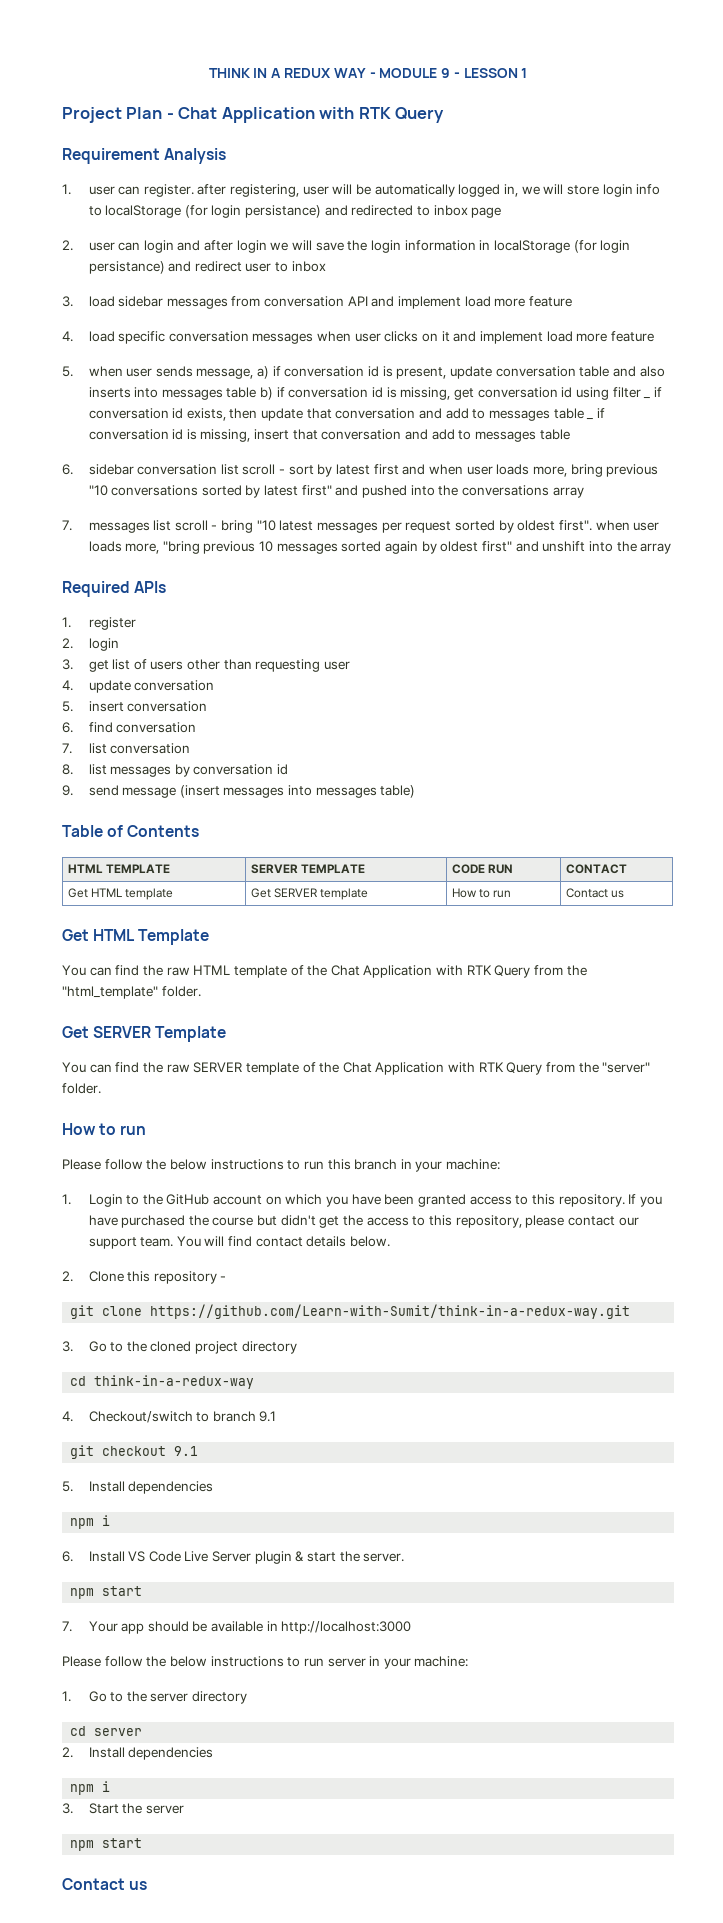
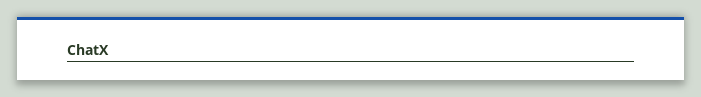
[208,68,528,78] [62,107,445,123] [62,148,227,164] [62,184,661,197] [88,205,502,218] [62,240,631,253] [88,261,326,274] [62,296,572,309] [62,331,654,344] [62,366,665,379] [88,387,651,400] [653,387,662,397] [88,408,594,421] [596,408,605,418] [88,429,570,442] [62,464,659,477] [88,485,584,498] [62,520,660,533] [88,541,672,554] [62,581,167,597] [62,617,136,630] [62,638,119,651] [62,659,351,672] [62,680,215,693] [62,701,208,712] [62,722,197,733] [62,743,191,754] [62,764,289,777] [62,785,416,798] [62,825,200,837] [67,864,171,873] [250,864,366,874] [451,864,514,874] [565,864,627,874] [67,888,174,900] [250,888,369,900] [451,888,512,898] [565,888,625,898] [62,929,210,945] [62,965,587,978] [62,986,201,999] [62,1026,227,1042] [62,1062,651,1075] [62,1083,101,1094] [62,1123,147,1135] [62,1159,501,1172] [62,1194,662,1207] [88,1215,639,1228] [88,1236,391,1249] [62,1271,227,1284] [70,1304,631,1319] [62,1341,297,1354] [70,1375,255,1389] [62,1411,277,1423] [70,1445,199,1459] [62,1481,214,1494] [70,1515,111,1529] [62,1551,405,1564] [70,1586,143,1599] [62,1621,412,1634] [62,1656,469,1669] [62,1691,248,1704] [70,1726,143,1736] [62,1747,214,1760] [70,1781,111,1795] [62,1803,184,1814] [70,1838,143,1851] [62,1878,148,1890] THINK IN A REDUX WAY - MODULE 9 - LESSON 1 // Project Plan - Chat Application with RTK Query // Requirement Analysis // 1. user can register. after registering, user will be automatically logged in, we will store login info to localStorage (for login persistance) and redirected to inbox page // 2. user can login and after login we will save the login information in localStorage (for login persistance) and redirect user to inbox // 3. load sidebar messages from conversation API and implement load more feature // 4. load specific conversation messages when user clicks on it and implement load more feature // 5. when user sends message, a) if conversation id is present, update conversation table and also inserts into messages table b) if conversation id is missing, get conversation id using filter _ if conversation id exists, then update that conversation and add to messages table _ if conversation id is missing, insert that conversation and add to messages table // 6. sidebar conversation list scroll - sort by latest first and when user loads more, bring previous "10 conversations sorted by latest first" and pushed into the conversations array // 7. messages list scroll - bring "10 latest messages per request sorted by oldest first". when user loads more, "bring previous 10 messages sorted again by oldest first" and unshift into the array // Required APIs // 1. register // 2. login // 3. get list of users other than requesting user // 4. update conversation // 5. insert conversation // 6. find conversation // 7. list conversation // 8. list messages by conversation id // 9. send message (insert messages into messages table) // Table of Contents // HTML TEMPLATE | SERVER TEMPLATE | CODE RUN | CONTACT // Get HTML template | Get SERVER template | How to run | Contact us // Get HTML Template // You can find the raw HTML template of the Chat Application with RTK Query from the "html_template" folder. // Get SERVER Template // You can find the raw SERVER template of the Chat Application with RTK Query from the "server" folder. // How to run // Please follow the below instructions to run this branch in your machine: // 1. Login to the GitHub account on which you have been granted access to this repository. If you have purchased the course but didn't get the access to this repository, please contact our support team. You will find contact details below. // 2. Clone this repository - // git clone https://github.com/Learn-with-Sumit/think-in-a-redux-way.git // 3. Go to the cloned project directory // cd think-in-a-redux-way // 4. Checkout/switch to branch 9.1 // git checkout 9.1 // 5. Install dependencies // npm i // 6. Install VS Code Live Server plugin & start the server. // npm start // 7. Your app should be available in http://localhost:3000 // Please follow the below instructions to run server in your machine: // 1. Go to the server directory // cd server // 2. Install dependencies // npm i // 3. Start the server // npm start // Contact us -> [67,44,109,55] ChatX

